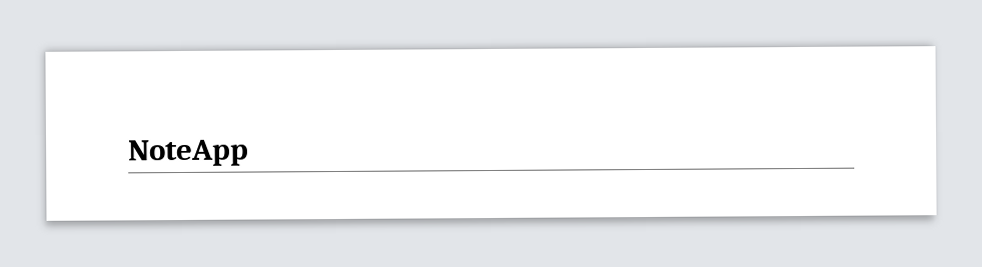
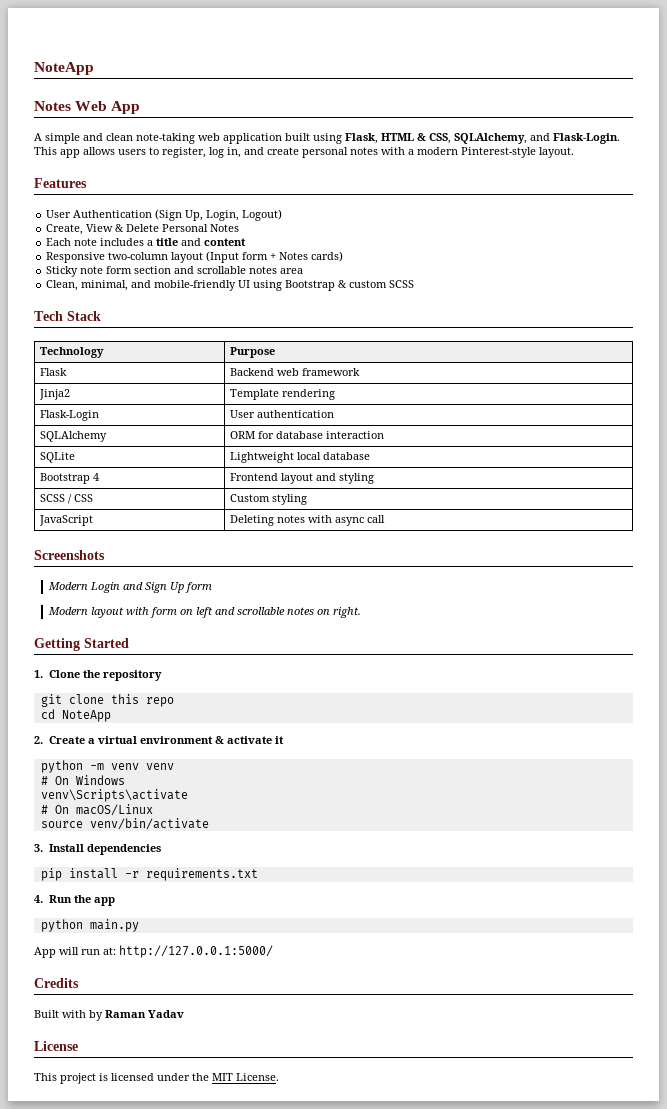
[128,139,249,167] NoteApp -> [34,62,94,75] [34,101,141,114] [34,133,620,144] [34,147,574,158] [34,178,87,188] [46,209,283,221] [46,224,240,235] [46,238,247,246] [46,251,344,263] [46,266,304,277] [46,280,415,291] [34,311,101,321] [40,347,105,358] [230,347,276,358] [40,368,68,376] [230,368,361,376] [39,389,71,400] [230,389,336,400] [40,410,100,421] [230,410,335,418] [40,431,108,442] [230,431,385,439] [40,452,76,463] [230,452,371,463] [40,473,100,484] [230,473,375,484] [40,494,94,504] [230,494,308,505] [39,515,94,526] [230,515,386,526] [34,550,105,560] [47,582,212,593] [47,607,361,618] [34,638,129,651] [34,670,162,681] [40,694,174,707] [40,709,111,722] [34,736,284,744] [40,760,174,773] [40,775,125,785] [40,789,188,802] [40,804,153,816] [40,818,209,830] [34,844,161,855] [40,868,258,881] [34,895,115,906] [40,919,139,932] [34,945,273,958] [34,978,79,988] [34,1010,184,1021] [34,1041,78,1051] [34,1073,279,1084] NoteApp // Notes Web App // A simple and clean note-taking web application built using Flask, HTML & CSS, SQLAlchemy, and Flask-Login. This app allows users to register, log in, and create personal notes with a modern Pinterest-style layout. // Features // User Authentication (Sign Up, Login, Logout) // Create, View & Delete Personal Notes // Each note includes a title and content // Responsive two-column layout (Input form + Notes cards) // Sticky note form section and scrollable notes area // Clean, minimal, and mobile-friendly UI using Bootstrap & custom SCSS // Tech Stack // Technology | Purpose // Flask | Backend web framework // Jinja2 | Template rendering // Flask-Login | User authentication // SQLAlchemy | ORM for database interaction // SQLite | Lightweight local database // Bootstrap 4 | Frontend layout and styling // SCSS / CSS | Custom styling // JavaScript | Deleting notes with async call // Screenshots // Modern Login and Sign Up form // Modern layout with form on left and scrollable notes on right. // Getting Started // 1. Clone the repository // git clone this repo // cd NoteApp // 2. Create a virtual environment & activate it // python -m venv venv // # On Windows // venv\Scripts\activate // # On macOS/Linux // source venv/bin/activate // 3. Install dependencies // pip install -r requirements.txt // 4. Run the app // python main.py // App will run at: http://127.0.0.1:5000/ // Credits // Built with by Raman Yadav // License // This project is licensed under the MIT License.

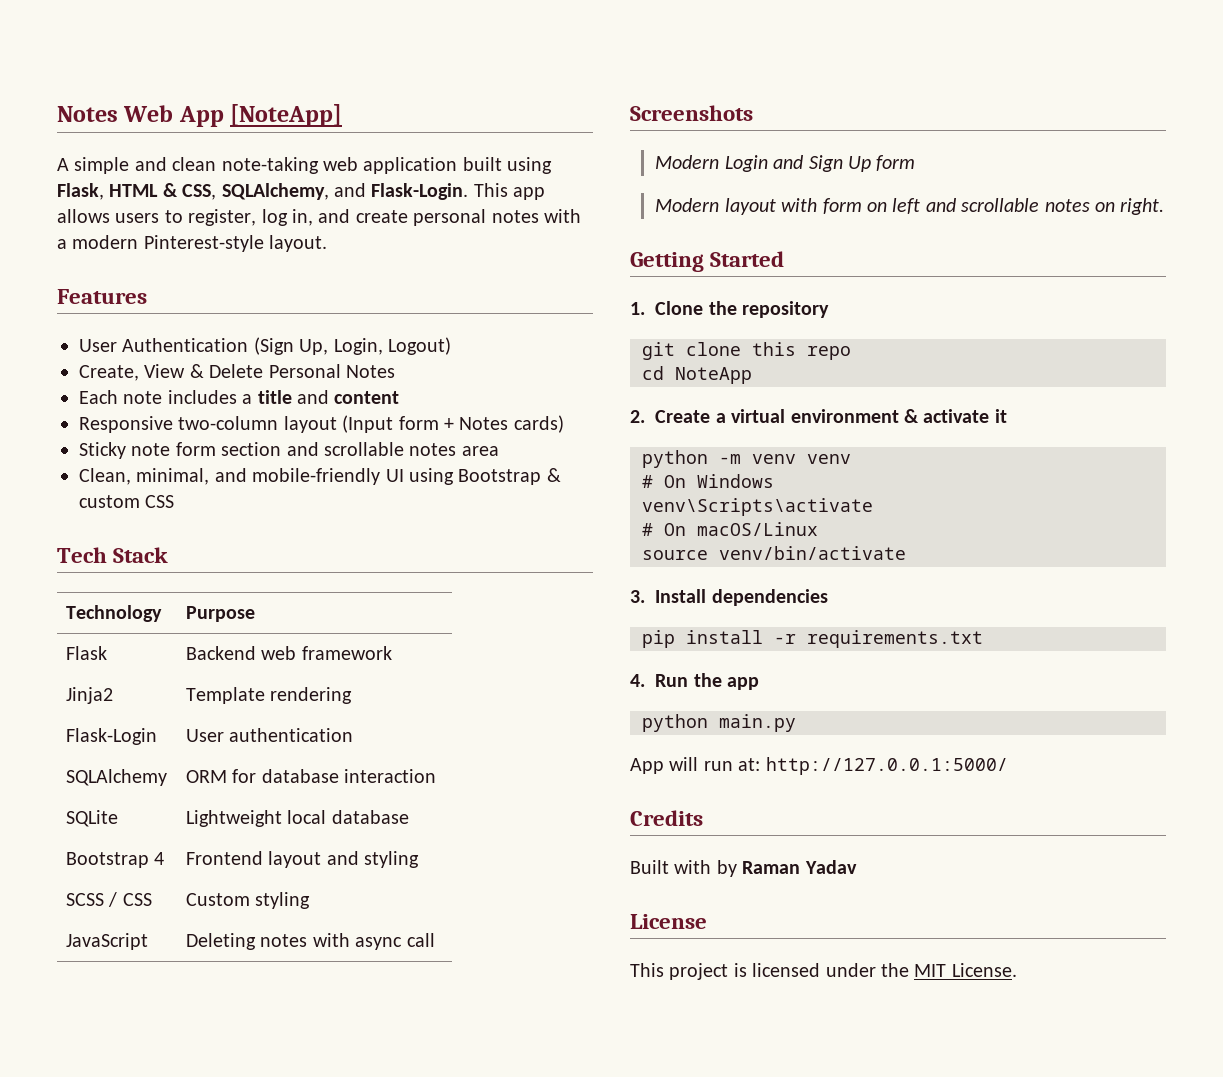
[34,62,94,75] NoteApp // -> (57, 114) none
(141, 107) none -> [230,104,343,127] [NoteApp]
[389,280,415,288] SCSS -> [145,495,175,508] CSS

